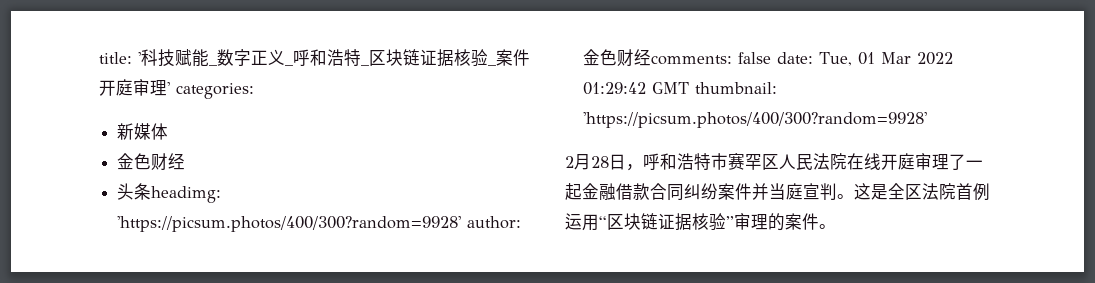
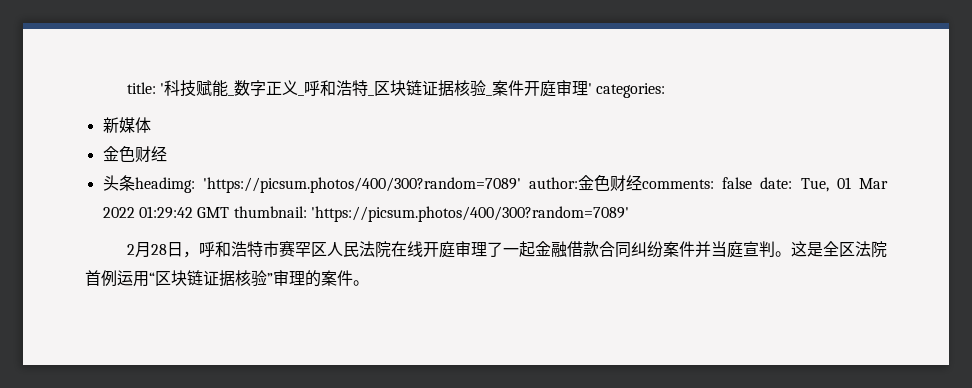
[117,216,462,232] 'https://picsum.photos/400/300?random=9928' -> [202,177,521,193] 'https://picsum.photos/400/300?random=7089'
[583,112,928,128] 'https://picsum.photos/400/300?random=9928' -> [310,206,629,222] 'https://picsum.photos/400/300?random=7089'

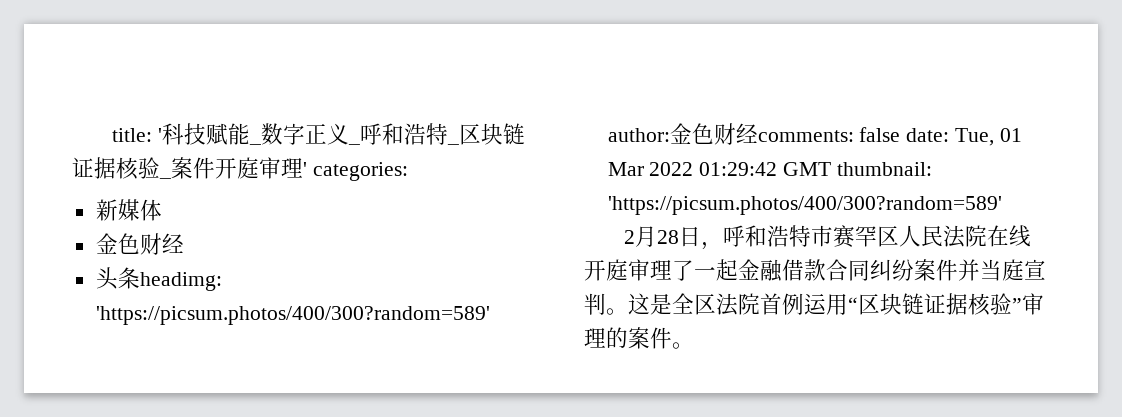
[202,177,521,193] 'https://picsum.photos/400/300?random=7089' -> [95,306,490,325] 'https://picsum.photos/400/300?random=589'
[310,206,629,222] 'https://picsum.photos/400/300?random=7089' -> [607,196,1002,215] 'https://picsum.photos/400/300?random=589'

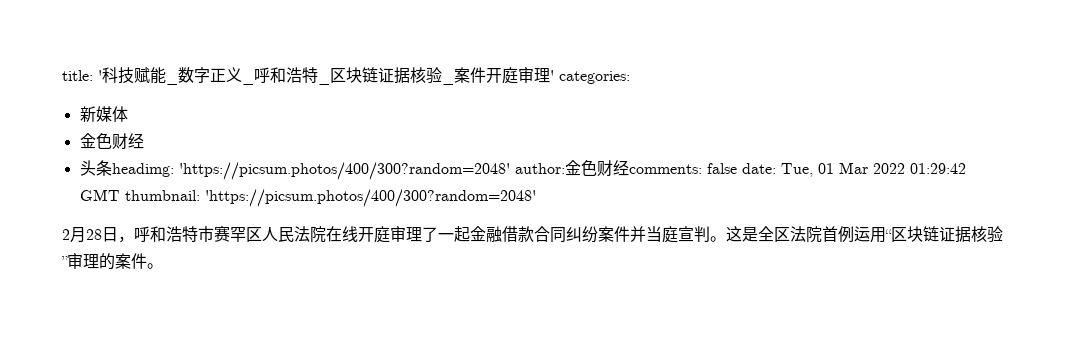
[95,306,490,325] 'https://picsum.photos/400/300?random=589' -> [178,162,510,180] 'https://picsum.photos/400/300?random=2048'
[607,196,1002,215] 'https://picsum.photos/400/300?random=589' -> [204,189,536,207] 'https://picsum.photos/400/300?random=2048'

